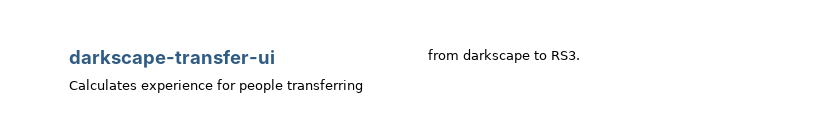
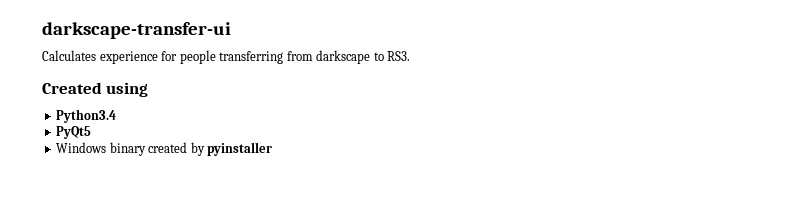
(580, 55) none -> [42,82,149,97] [56,109,117,123] [56,126,92,139] [56,142,273,156] // Created using // Python3.4 // PyQt5 // Windows binary created by pyinstaller

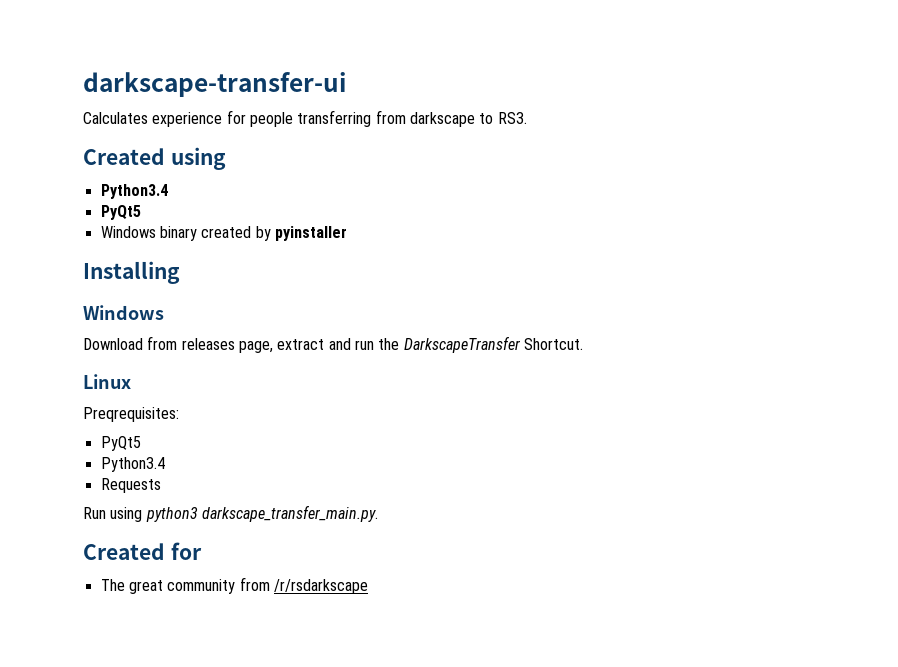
(273, 149) none -> [83,261,180,284] [83,305,164,320] [83,336,583,353] [83,374,131,389] [83,407,179,422] [100,436,141,451] [100,457,165,472] [100,478,161,493] [83,505,378,522] [83,542,202,560] [100,577,368,594] // Installing // Windows // Download from releases page, extract and run the DarkscapeTransfer Shortcut. // Linux // Preqrequisites: // PyQt5 // Python3.4 // Requests // Run using python3 darkscape_transfer_main.py. // Created for // The great community from /r/rsdarkscape

